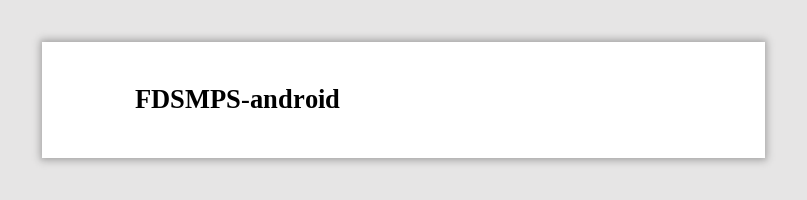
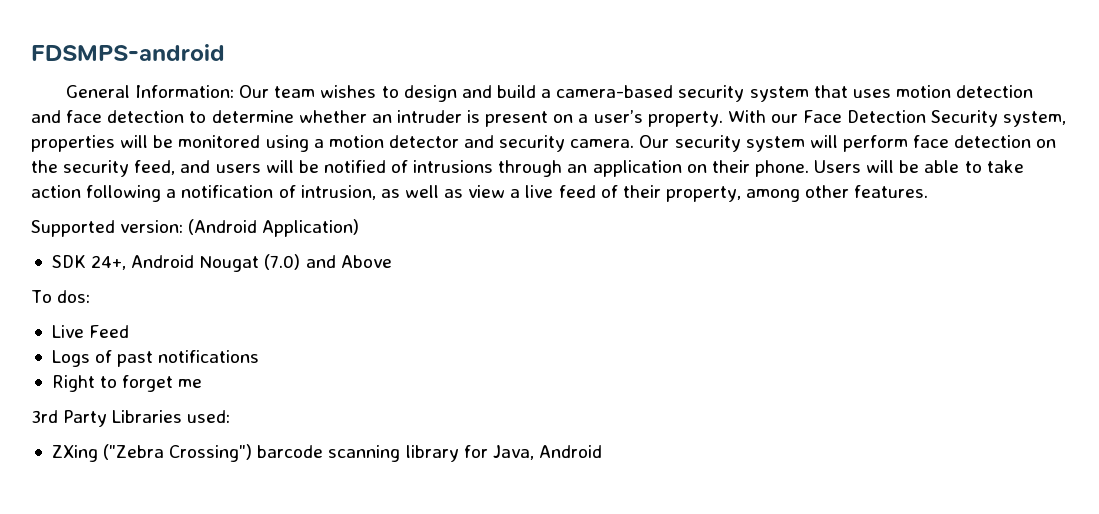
(340, 98) none -> [65,85,1034,102] [31,110,1067,127] [31,135,1057,152] [31,160,1024,177] [31,185,929,202] [31,219,360,237] [51,254,392,272] [31,290,91,303] [51,325,130,338] [51,350,260,367] [51,375,203,392] [31,410,231,427] [51,444,602,462] // General Information: Our team wishes to design and build a camera-based security system that uses motion detection and face detection to determine whether an intruder is present on a user’s property. With our Face Detection Security system, properties will be monitored using a motion detector and security camera. Our security system will perform face detection on the security feed, and users will be notified of intrusions through an application on their phone. Users will be able to take action following a notification of intrusion, as well as view a live feed of their property, among other features. // Supported version: (Android Application) // SDK 24+, Android Nougat (7.0) and Above // To dos: // Live Feed // Logs of past notifications // Right to forget me // 3rd Party Libraries used: // ZXing ("Zebra Crossing") barcode scanning library for Java, Android

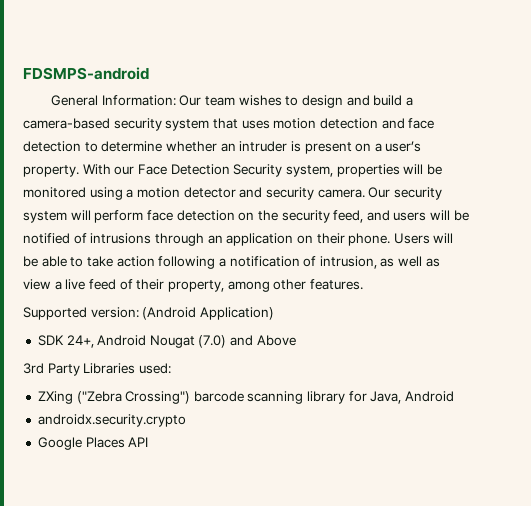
[31,290,91,303] [51,325,130,338] [51,350,260,367] [51,375,203,392] // To dos: // Live Feed // Logs of past notifications // Right to forget me -> (296, 340) none
(602, 451) none -> [37,414,186,427] [37,437,149,450] // androidx.security.crypto // Google Places API

